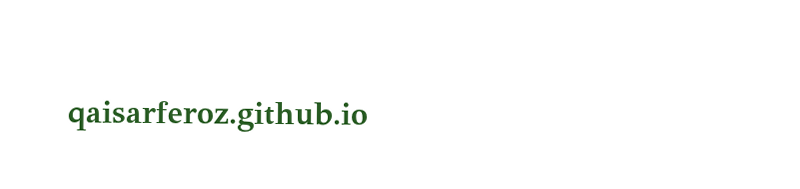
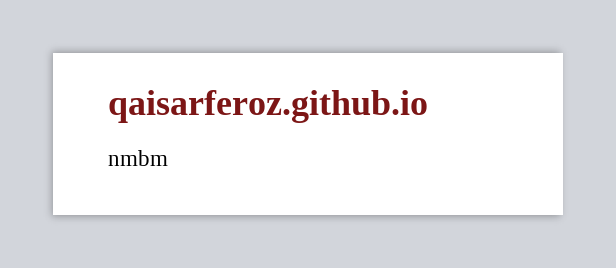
(368, 116) none -> [108,150,168,166] // nmbm

